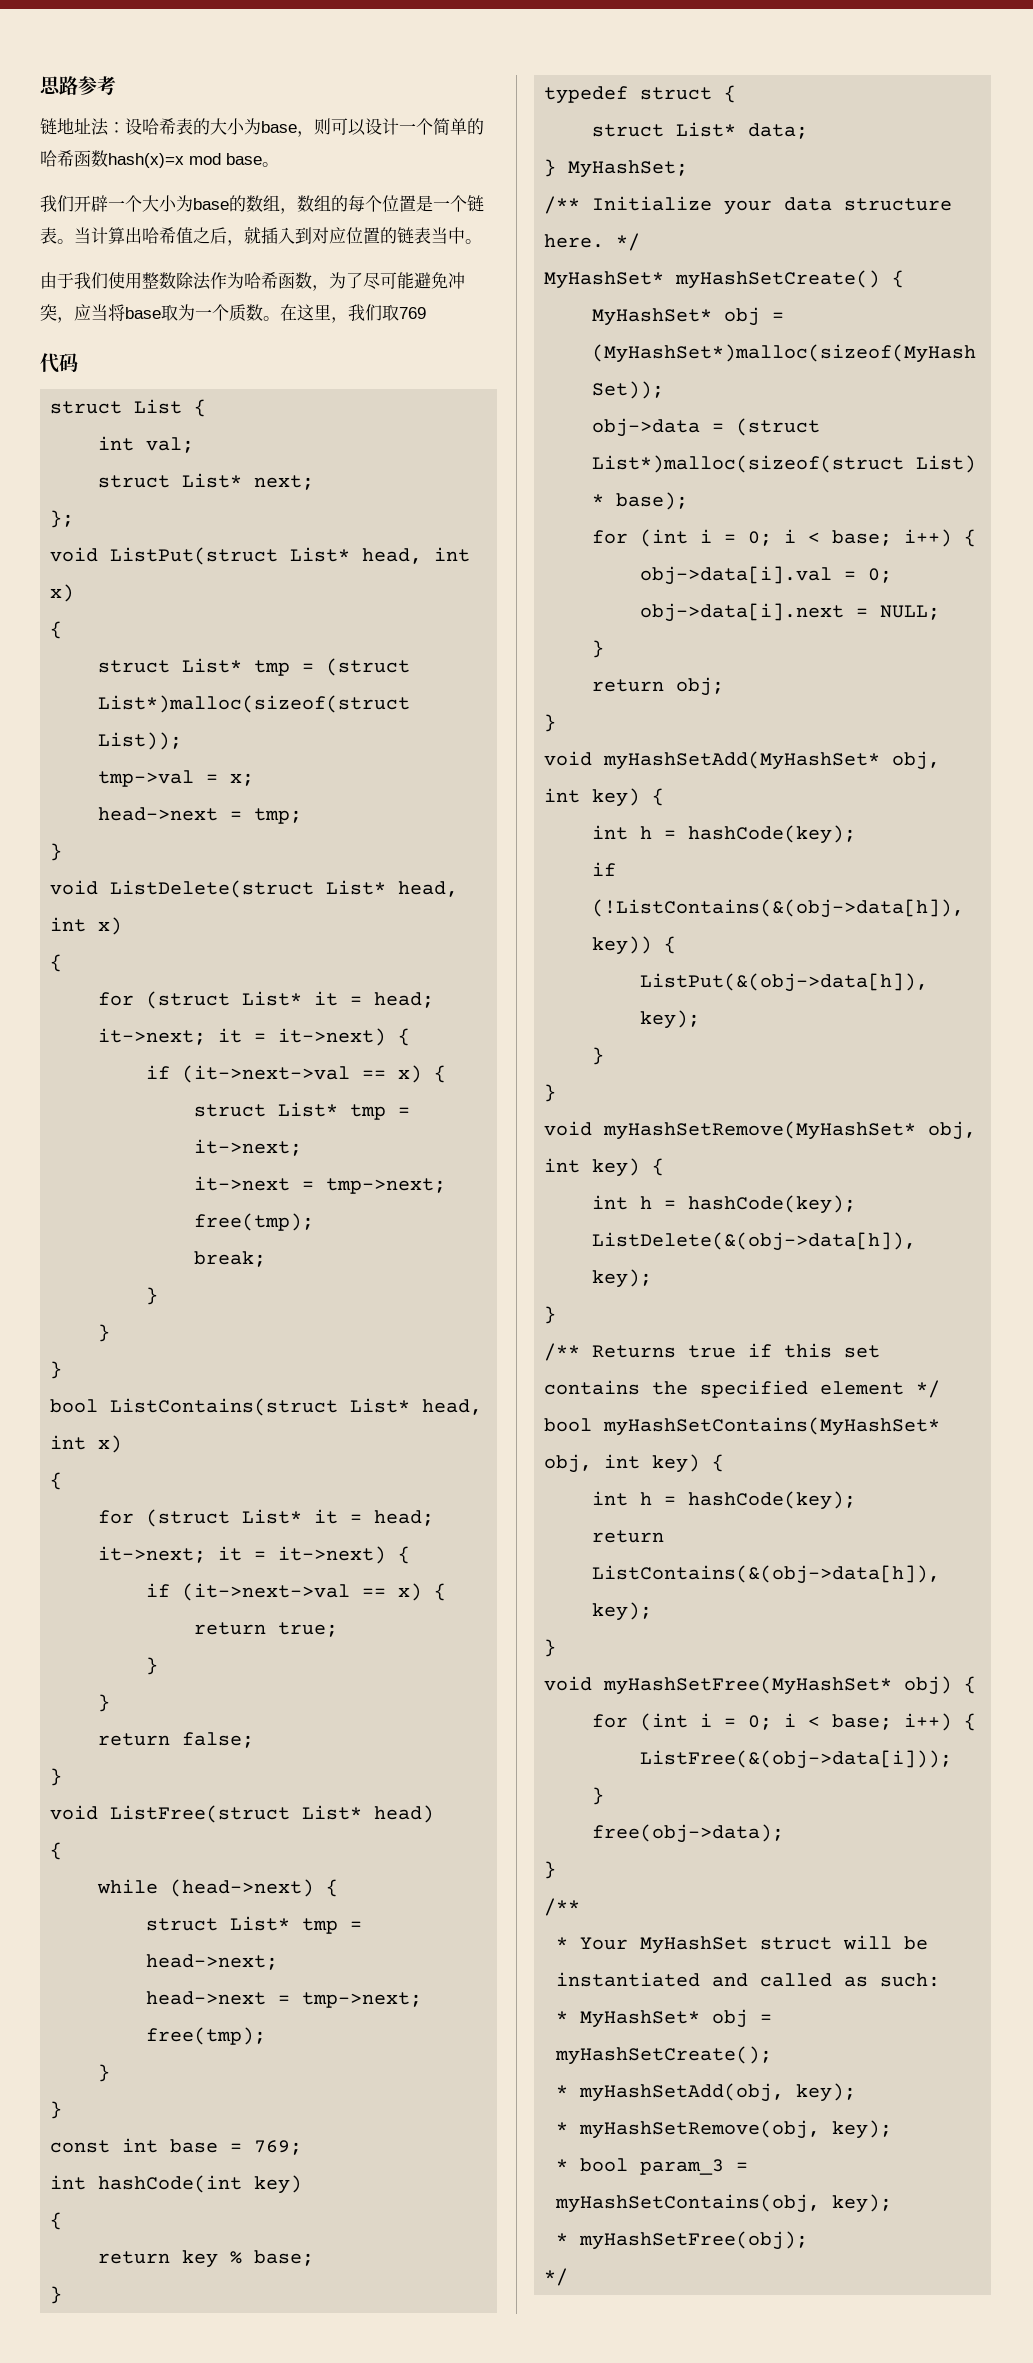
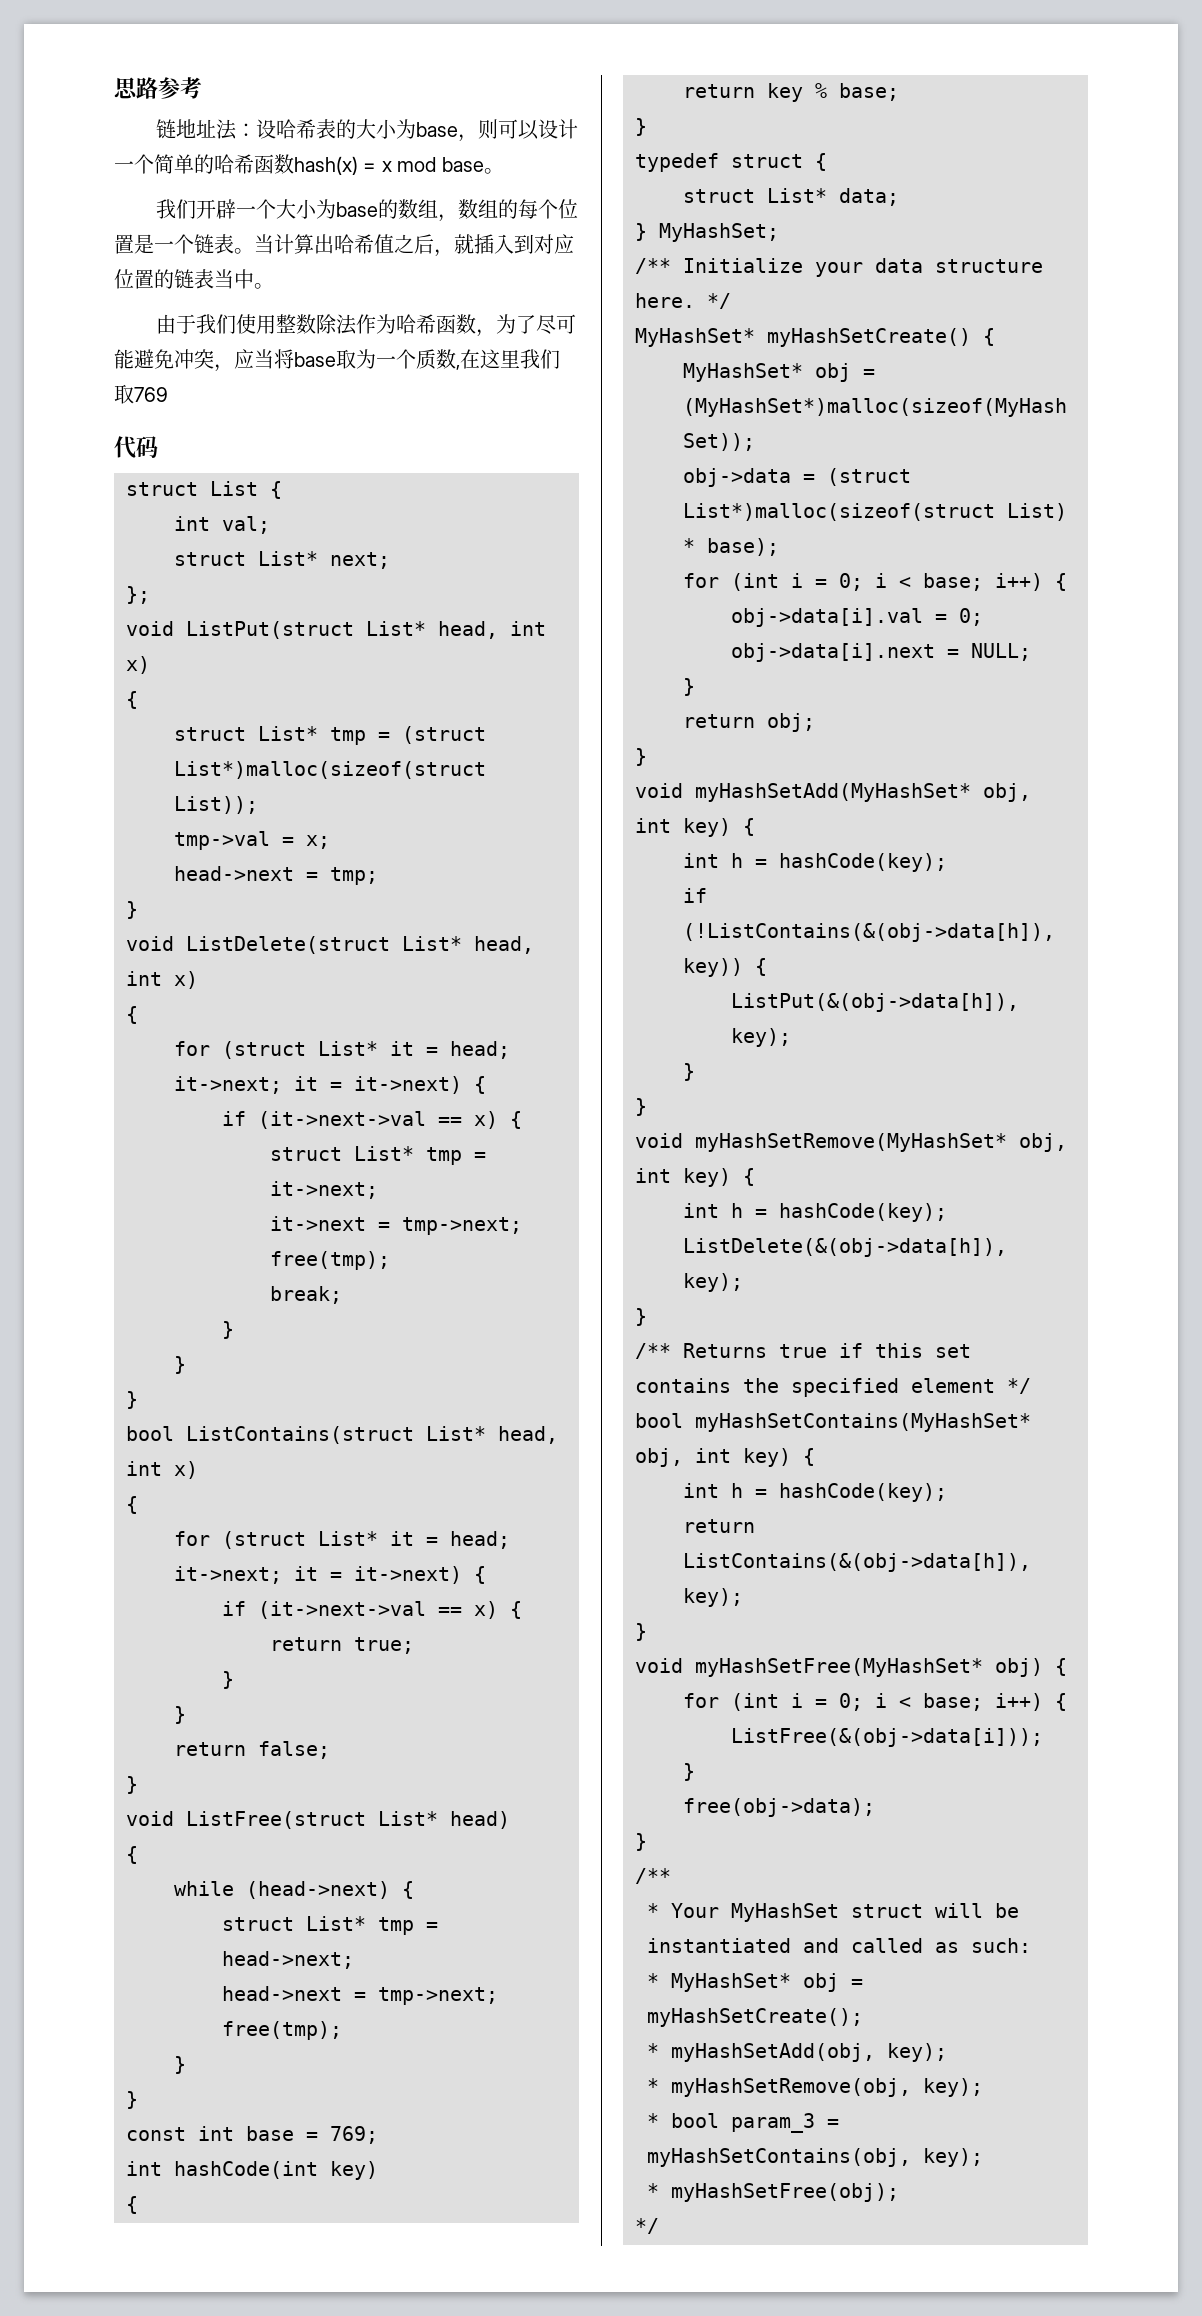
[108,153,184,168] hash(x)=x -> [294,156,392,175] hash(x) = x
[263,304,348,323] 。在这里， -> [456,349,520,370] ,在这里

